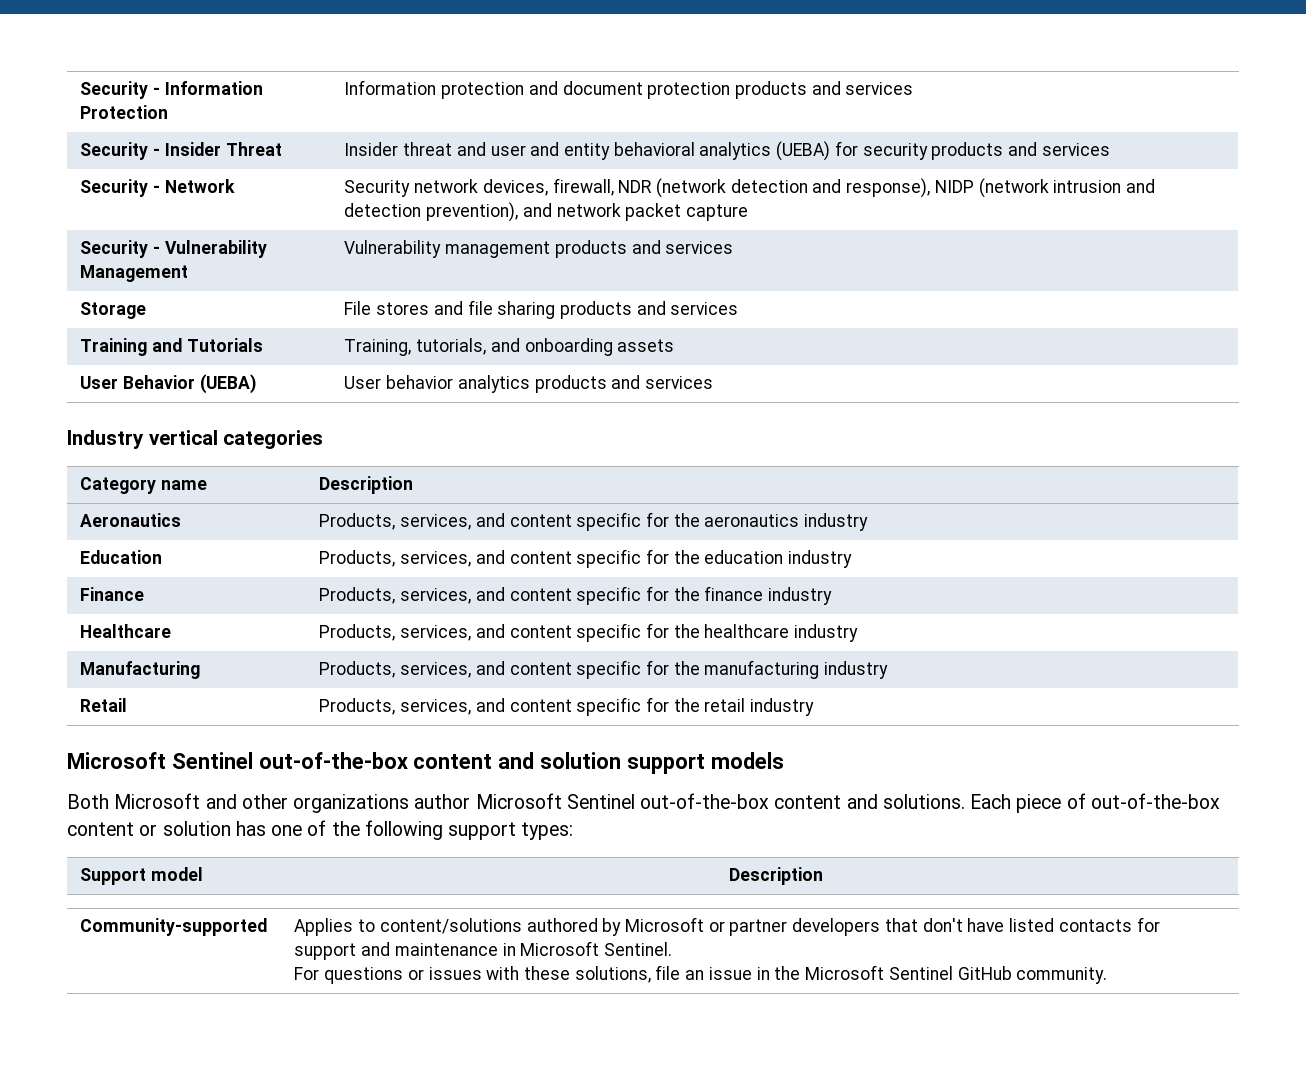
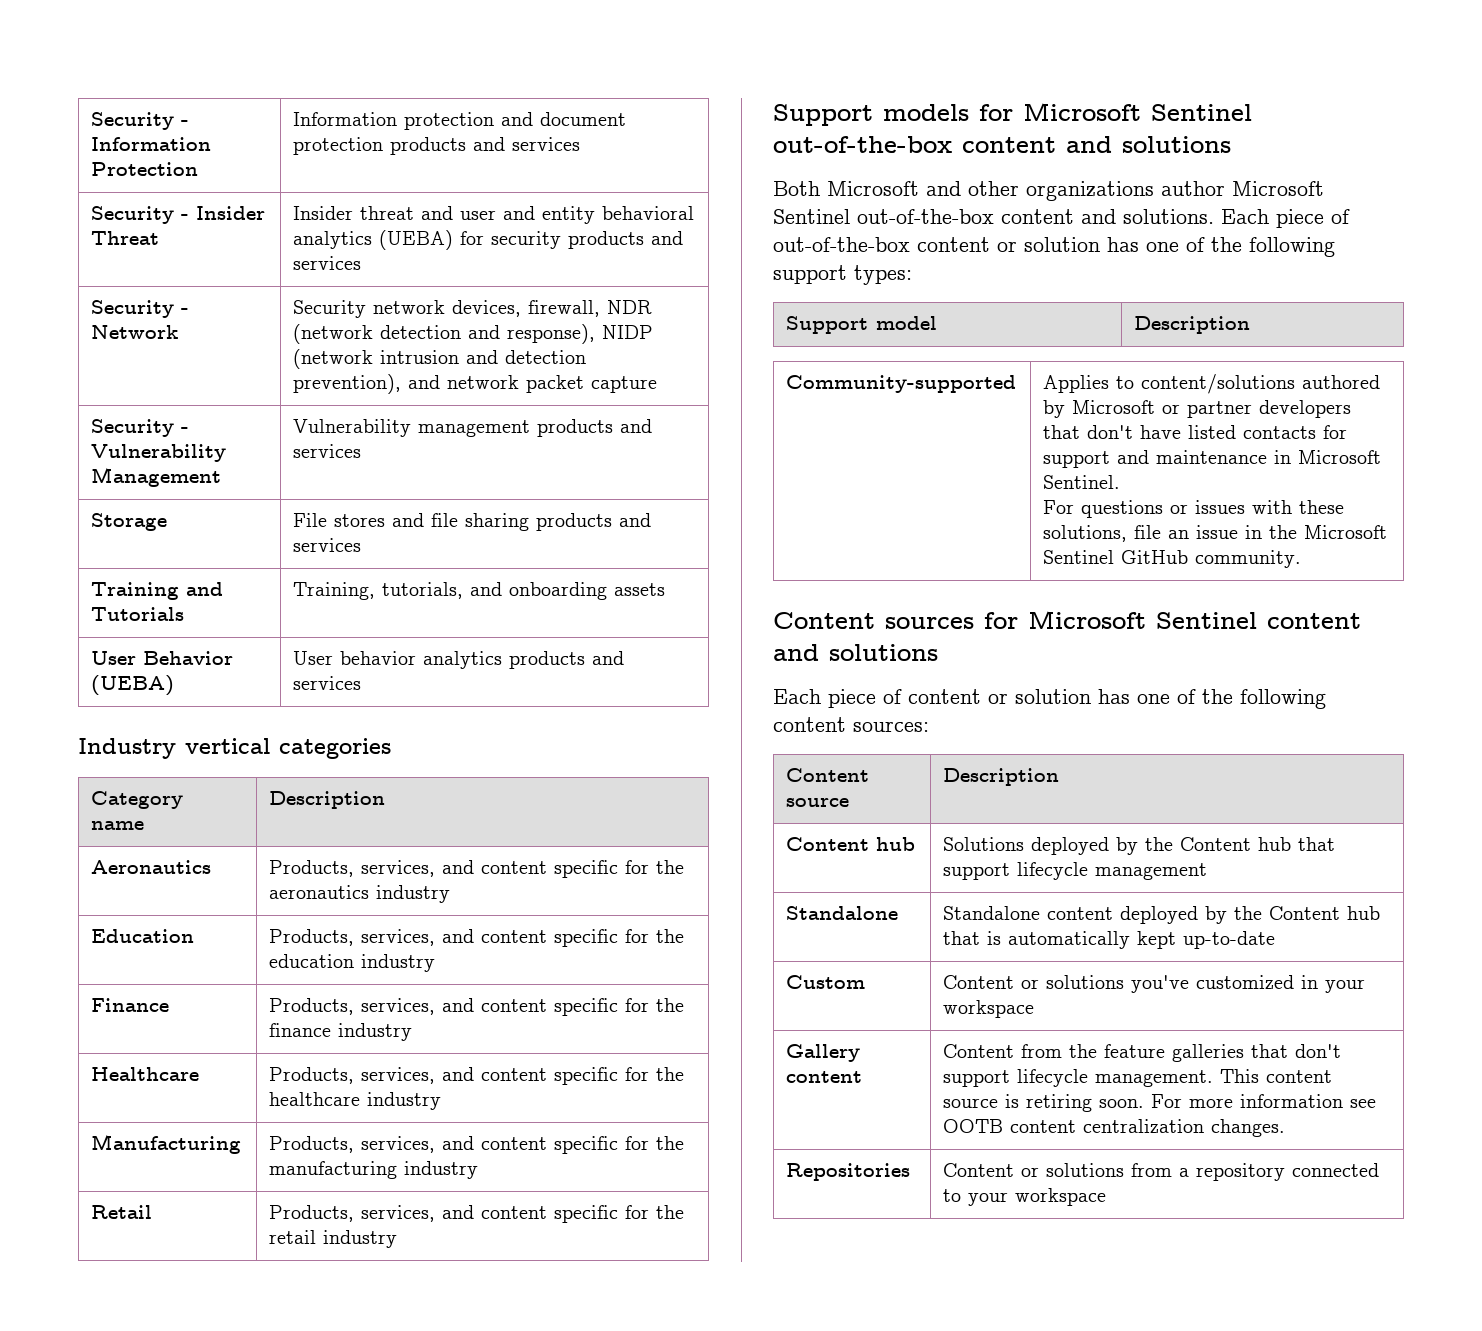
[67,752,784,774] Microsoft Sentinel out-of-the-box content and solution support models -> [773,103,1252,126] [773,136,1231,153] Support models for Microsoft Sentinel out-of-the-box content and solutions
(1108, 975) none -> [773,611,1361,629] [773,644,938,661] [773,689,1326,709] [773,717,929,732] [786,768,870,782] [786,798,850,807] [943,768,1060,786] [786,837,916,851] [943,837,1336,855] [943,862,1208,880] [786,906,899,920] [943,906,1381,924] [943,931,1276,949] [786,975,866,989] [943,975,1366,993] [943,1000,1035,1018] [786,1044,861,1062] [786,1071,863,1083] [943,1044,1342,1062] [943,1069,1333,1087] [943,1094,1377,1112] [943,1119,1286,1137] [786,1163,911,1181] [943,1163,1380,1181] [943,1188,1107,1206] // Content sources for Microsoft Sentinel content and solutions // Each piece of content or solution has one of the following content sources: // Content source | Description // Content hub | Solutions deployed by the Content hub that support lifecycle management // Standalone | Standalone content deployed by the Content hub that is automatically kept up-to-date // Custom | Content or solutions you've customized in your workspace // Gallery content | Content from the feature galleries that don't support lifecycle management. This content source is retiring soon. For more information see OOTB content centralization changes. // Repositories | Content or solutions from a repository connected to your workspace

